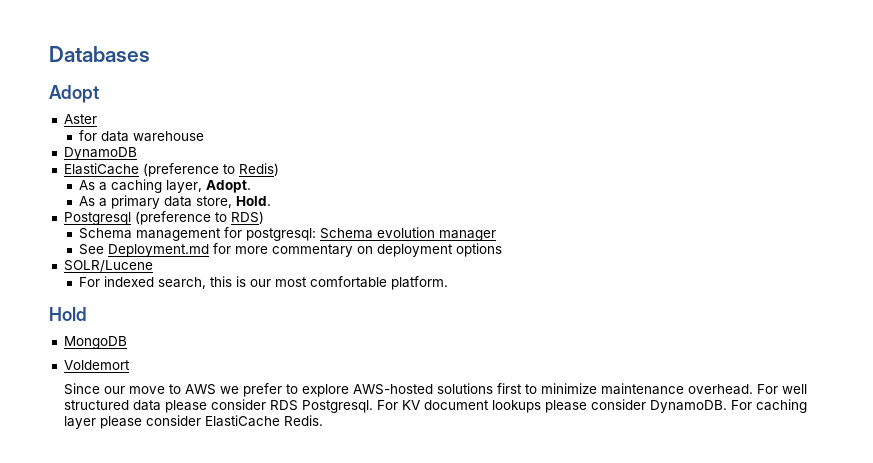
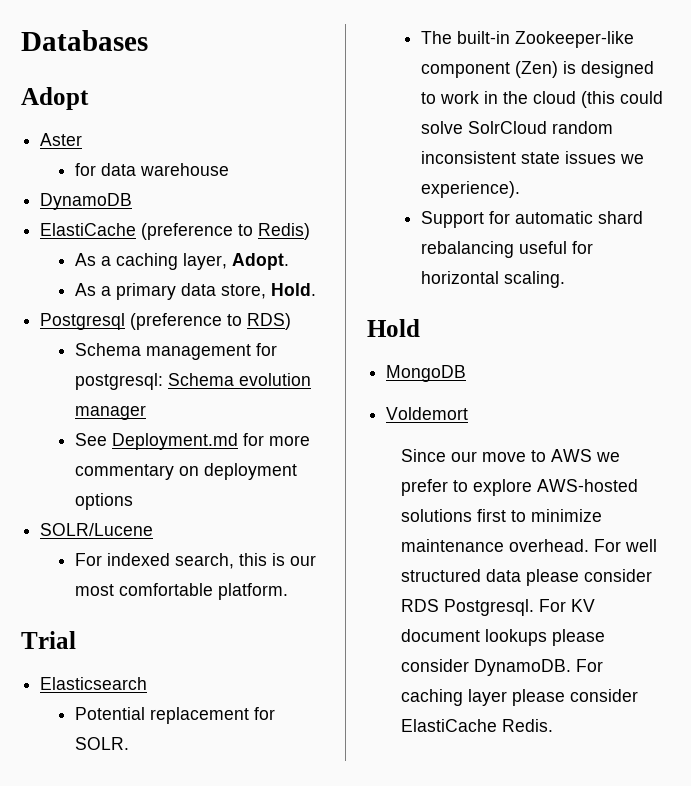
(448, 283) none -> [21,631,76,649] [40,677,148,690] [74,707,275,724] [74,737,129,750] [420,31,634,48] [420,61,654,78] [420,91,663,108] [420,121,613,134] [420,151,644,164] [420,181,520,198] [420,211,643,228] [420,241,593,258] [420,271,565,288] // Trial // Elasticsearch // Potential replacement for SOLR. // The built-in Zookeeper-like component (Zen) is designed to work in the cloud (this could solve SolrCloud random inconsistent state issues we experience). // Support for automatic shard rebalancing useful for horizontal scaling.

